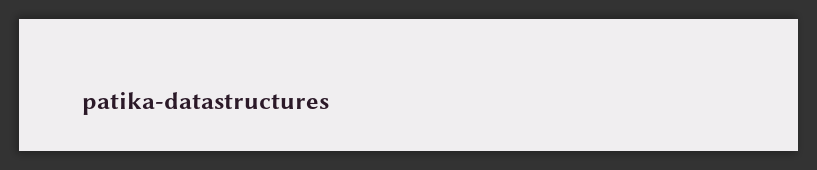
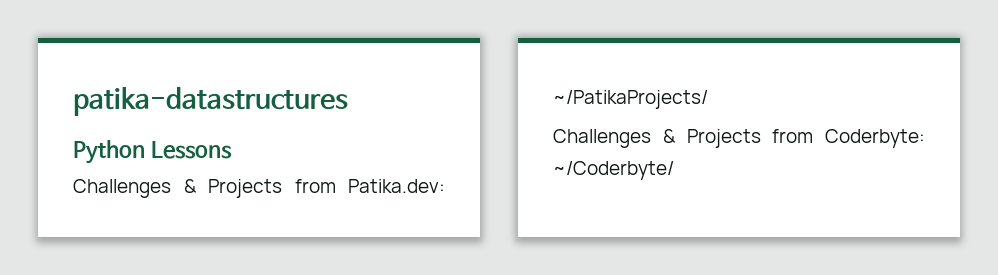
(329, 103) none -> [73,140,232,164] [73,179,445,198] [553,90,708,109] [553,129,925,148] [553,161,674,180] // Python Lessons // Challenges & Projects from Patika.dev: ~/PatikaProjects/ // Challenges & Projects from Coderbyte: ~/Coderbyte/

